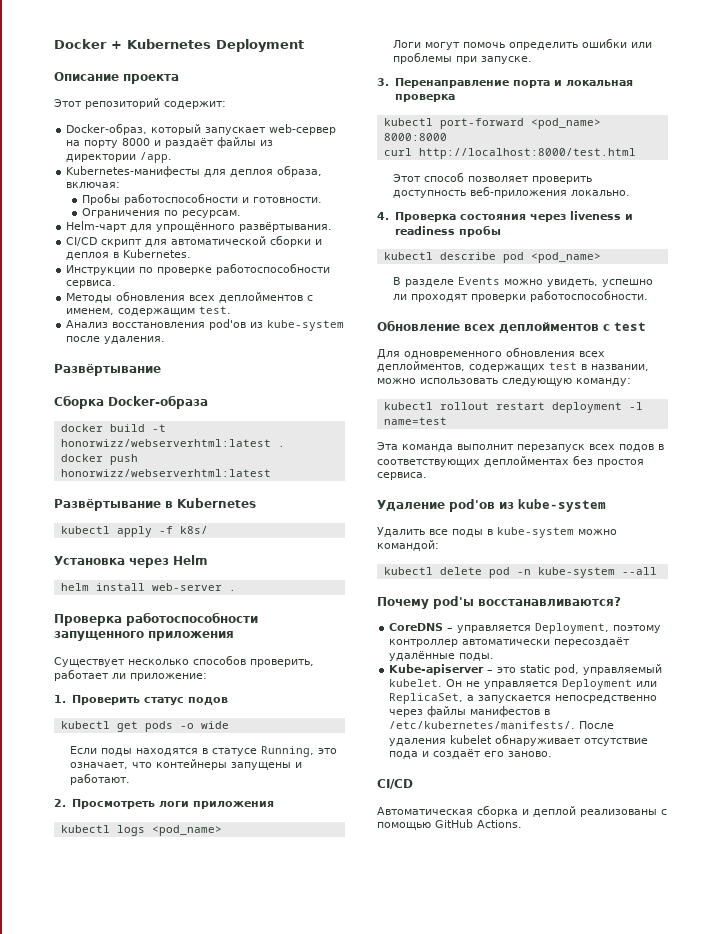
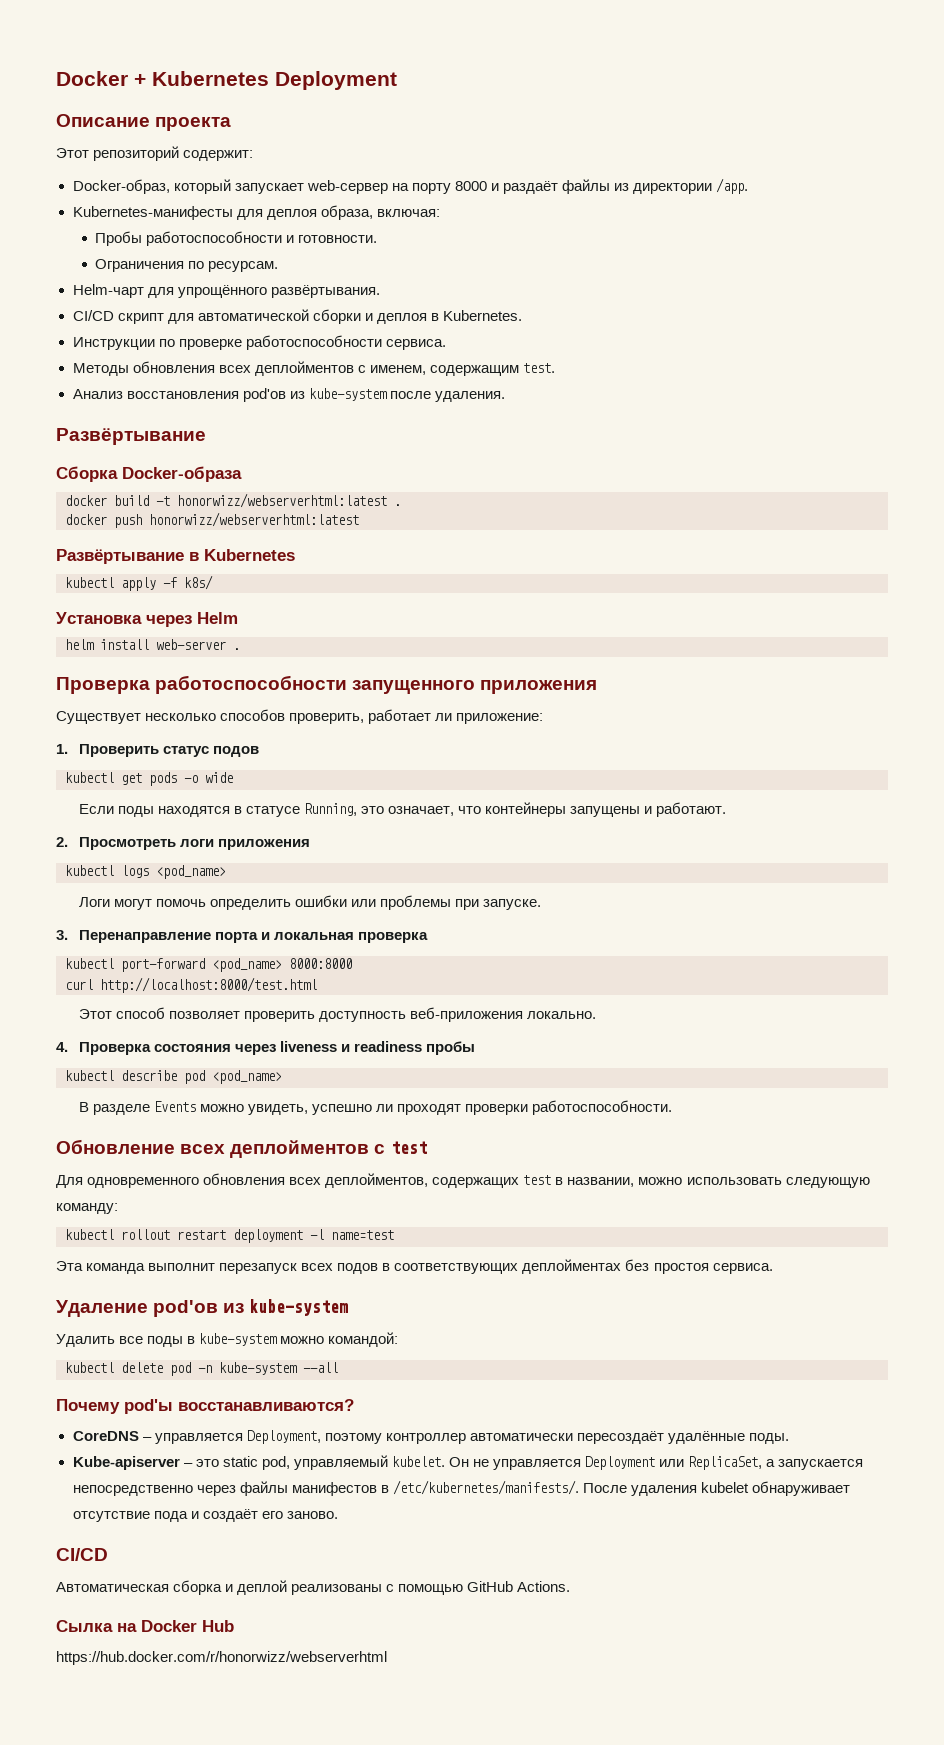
(522, 824) none -> [56,1620,234,1632] [56,1651,387,1665] // Сылка на Docker Hub // https://hub.docker.com/r/honorwizz/webserverhtml

